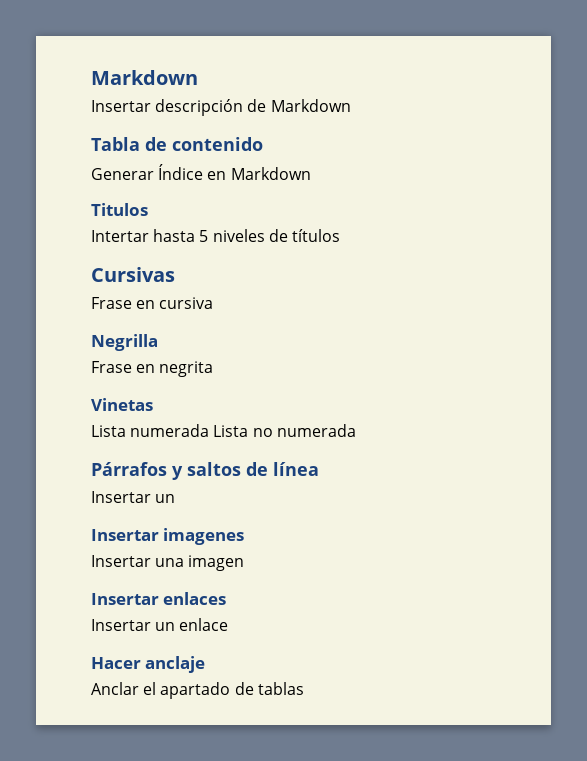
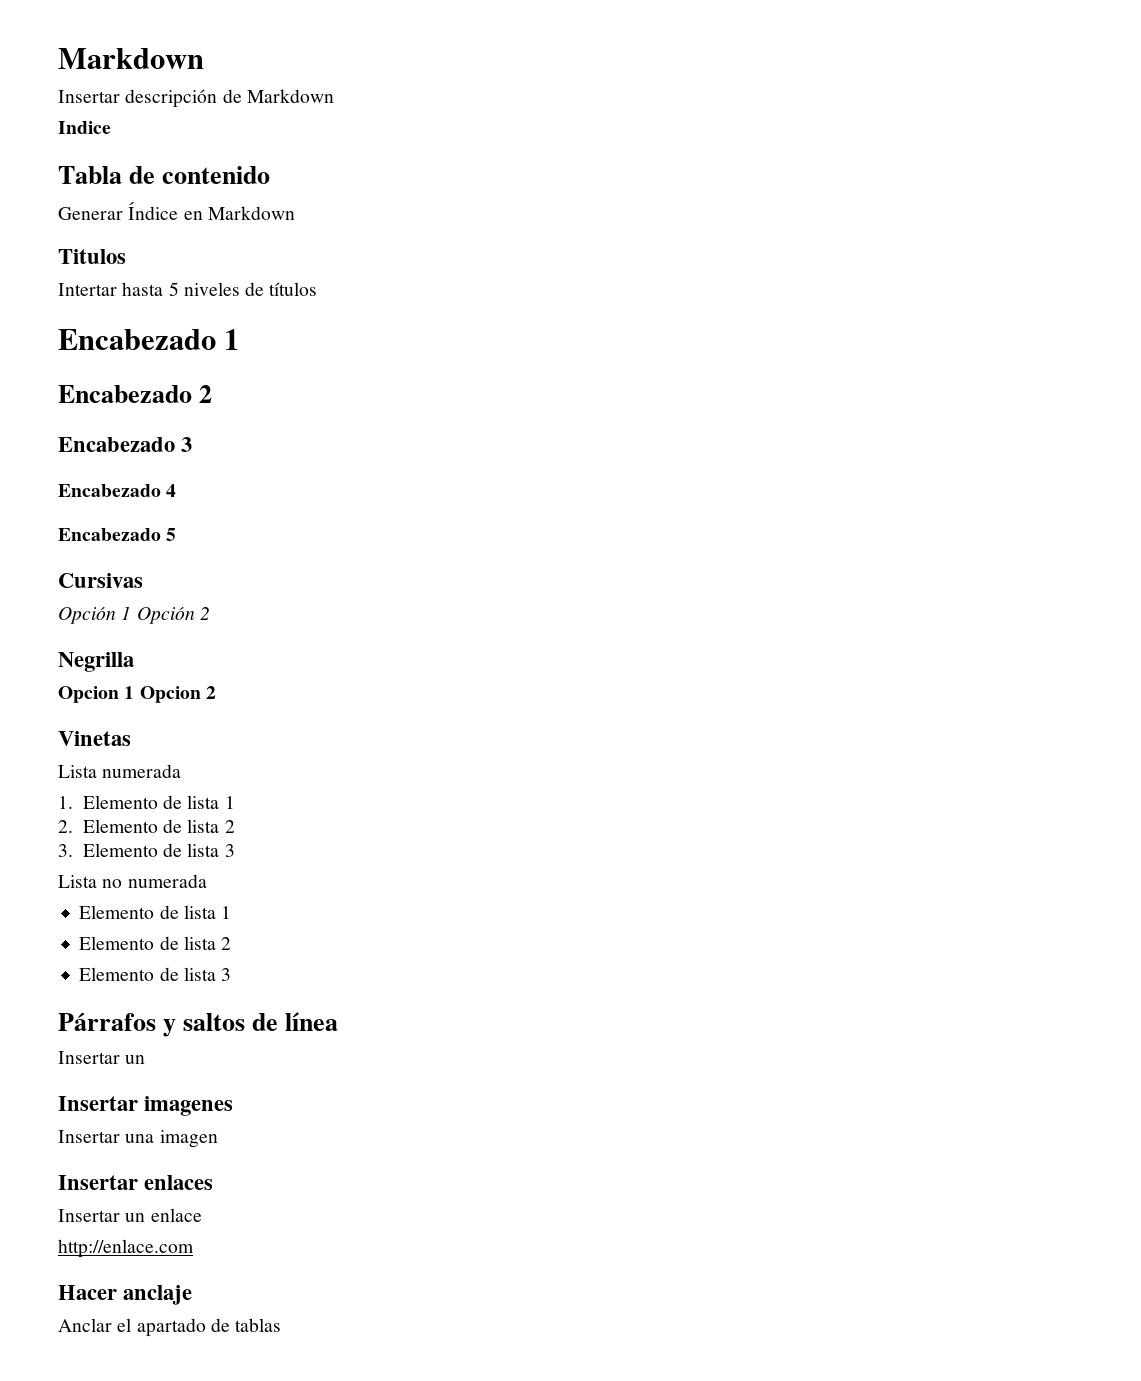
(351, 105) none -> [58,121,111,134] // Indice
[91,267,175,282] [91,297,214,309] [91,334,158,351] [91,361,214,377] [91,398,153,411] [91,424,356,437] Cursivas // Frase en cursiva // Negrilla // Frase en negrita // Vinetas // Lista numerada Lista no numerada -> [58,329,240,350] [58,385,213,403] [58,437,193,452] [58,484,177,497] [58,528,177,541] [58,573,143,588] [58,606,210,624] [58,652,134,672] [58,686,216,703] [58,731,131,746] [58,764,182,778] [58,795,235,809] [58,819,235,833] [58,843,235,857] [58,874,207,888] [79,905,232,919] [79,936,232,950] [79,967,232,981] Encabezado 1 // Encabezado 2 // Encabezado 3 // Encabezado 4 // Encabezado 5 // Cursivas // Opción 1 Opción 2 // Negrilla // Opcion 1 Opcion 2 // Vinetas // Lista numerada // 1. Elemento de lista 1 // 2. Elemento de lista 2 // 3. Elemento de lista 3 // Lista no numerada // Elemento de lista 1 // Elemento de lista 2 // Elemento de lista 3
(229, 624) none -> [58,1239,194,1258] // http://enlace.com

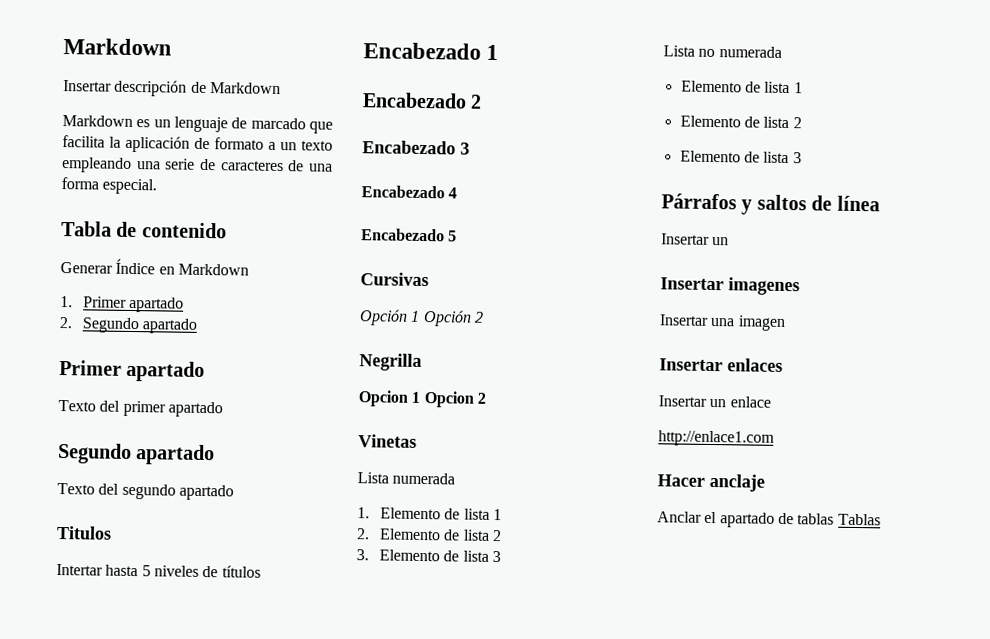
[58,121,111,134] Indice -> [62,115,333,134] [62,135,333,153] [61,157,333,173] [61,177,158,195] Markdown es un lenguaje de marcado que facilita la aplicación de formato a un texto empleando una serie de caracteres de una forma especial.
(295, 213) none -> [60,296,185,313] [59,317,198,334] [59,359,206,383] [58,399,223,418] [57,442,216,466] [57,482,234,501] // 1. Primer apartado // 2. Segundo apartado // Primer apartado // Texto del primer apartado // Segundo apartado // Texto del segundo apartado
[58,1239,194,1258] http://enlace.com -> [658,430,775,447] http://enlace1.com
(282, 1325) none -> [837,513,881,526] Tablas

